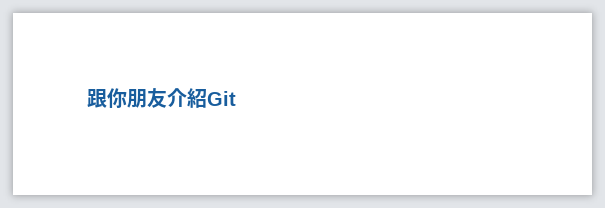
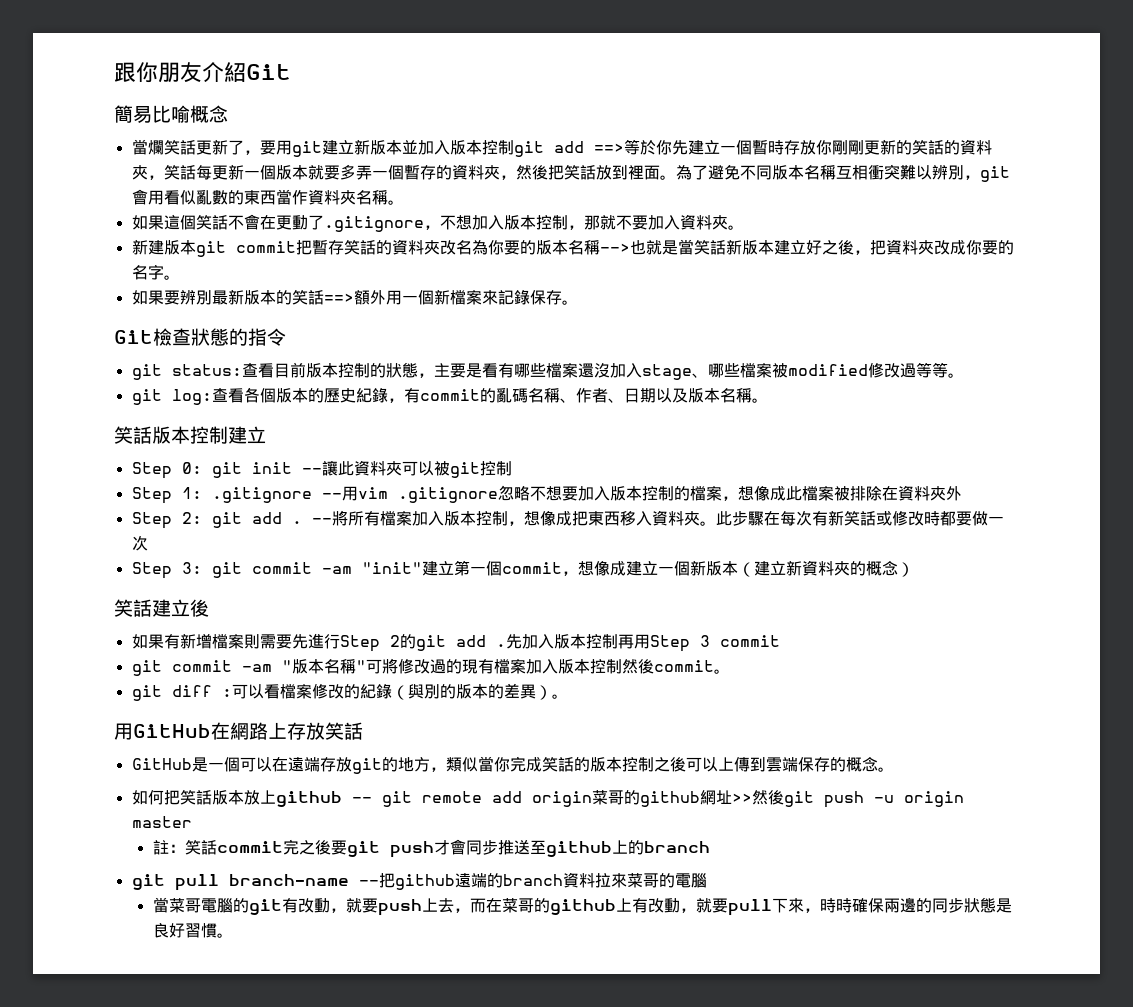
(236, 98) none -> [114,105,228,123] [131,139,992,157] [131,164,1010,182] [131,189,404,205] [131,214,744,232] [131,239,1014,257] [131,264,180,280] [131,289,578,305] [114,328,286,346] [131,362,964,380] [131,387,768,405] [114,426,266,444] [131,460,512,479] [131,485,962,504] [131,510,1004,529] [131,535,148,551] [131,560,914,579] [114,599,209,617] [131,633,780,652] [131,658,730,676] [131,683,568,701] [114,722,363,740] [131,756,894,774] [131,789,964,808] [131,816,192,828] [152,839,710,858] [131,872,707,891] [152,897,1012,916] [152,923,233,938] // 簡易比喻概念 // 當爛笑話更新了，要用git建立新版本並加入版本控制git add ==>等於你先建立一個暫時存放你剛剛更新的笑話的資料夾，笑話每更新一個版本就要多弄一個暫存的資料夾，然後把笑話放到裡面。為了避免不同版本名稱互相衝突難以辨別，git會用看似亂數的東西當作資料夾名稱。 // 如果這個笑話不會在更動了.gitignore，不想加入版本控制，那就不要加入資料夾。 // 新建版本git commit把暫存笑話的資料夾改名為你要的版本名稱-->也就是當笑話新版本建立好之後，把資料夾改成你要的名字。 // 如果要辨別最新版本的笑話==>額外用一個新檔案來記錄保存。 // Git檢查狀態的指令 // git status:查看目前版本控制的狀態，主要是看有哪些檔案還沒加入stage、哪些檔案被modified修改過等等。 // git log:查看各個版本的歷史紀錄，有commit的亂碼名稱、作者、日期以及版本名稱。 // 笑話版本控制建立 // Step 0: git init --讓此資料夾可以被git控制 // Step 1: .gitignore --用vim .gitignore忽略不想要加入版本控制的檔案，想像成此檔案被排除在資料夾外 // Step 2: git add . --將所有檔案加入版本控制，想像成把東西移入資料夾。此步驟在每次有新笑話或修改時都要做一次 // Step 3: git commit -am "init"建立第一個commit，想像成建立一個新版本（建立新資料夾的概念） // 笑話建立後 // 如果有新增檔案則需要先進行Step 2的git add .先加入版本控制再用Step 3 commit // git commit -am "版本名稱"可將修改過的現有檔案加入版本控制然後commit。 // git diff :可以看檔案修改的紀錄（與別的版本的差異）。 // 用GitHub在網路上存放笑話 // GitHub是一個可以在遠端存放git的地方，類似當你完成笑話的版本控制之後可以上傳到雲端保存的概念。 // 如何把笑話版本放上github -- git remote add origin菜哥的github網址>>然後git push -u origin master // 註：笑話commit完之後要git push才會同步推送至github上的branch // git pull branch-name --把github遠端的branch資料拉來菜哥的電腦 // 當菜哥電腦的git有改動，就要push上去，而在菜哥的github上有改動，就要pull下來，時時確保兩邊的同步狀態是良好習慣。

